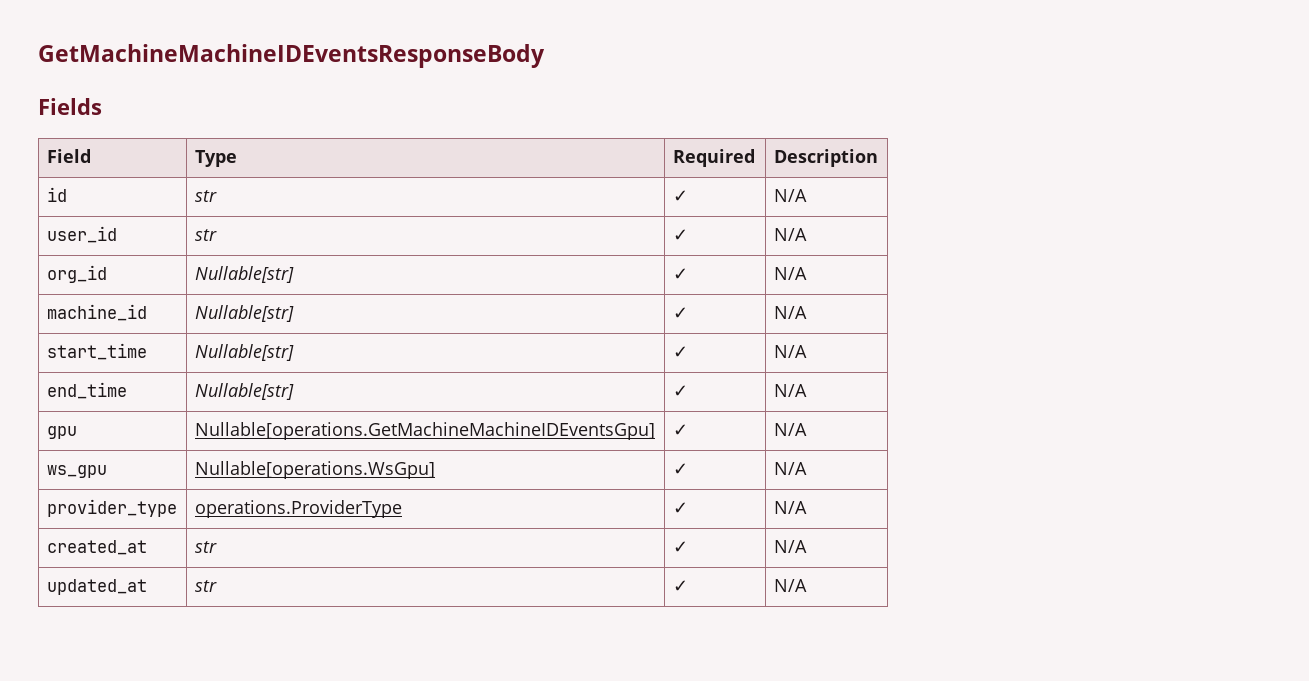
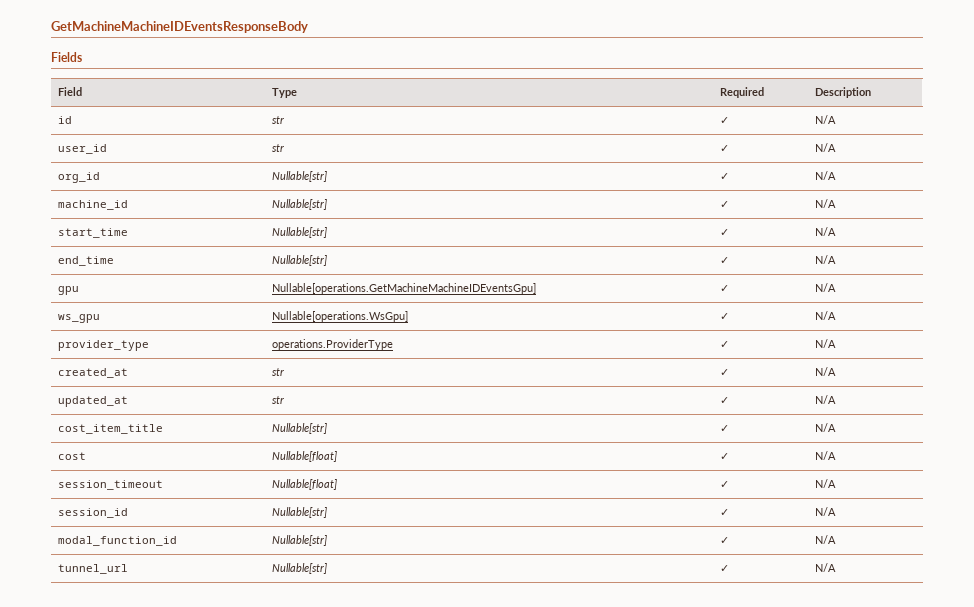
(807, 585) none -> [57,424,163,434] [271,423,327,434] [719,425,729,432] [814,423,836,432] [57,452,86,460] [271,451,337,462] [719,453,729,460] [814,451,836,460] [57,480,163,490] [271,479,337,490] [719,481,729,488] [814,479,836,488] [57,508,128,518] [271,507,327,518] [719,509,729,516] [814,507,836,516] [57,536,177,546] [271,535,327,546] [719,537,729,544] [814,535,836,544] [57,564,128,574] [271,563,327,574] [719,565,729,572] [814,563,836,572] // cost_item_title | Nullable[str] | ✓ | N/A // cost | Nullable[float] | ✓ | N/A // session_timeout | Nullable[float] | ✓ | N/A // session_id | Nullable[str] | ✓ | N/A // modal_function_id | Nullable[str] | ✓ | N/A // tunnel_url | Nullable[str] | ✓ | N/A

